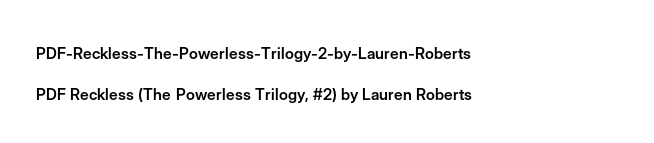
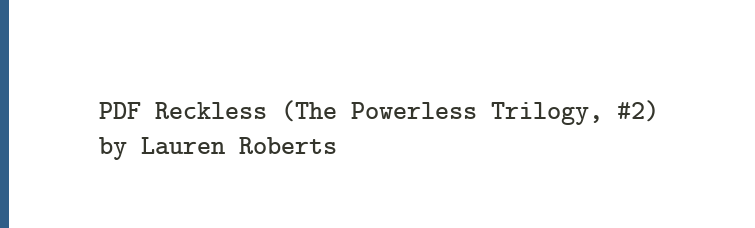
[36,47,471,62] PDF-Reckless-The-Powerless-Trilogy-2-by-Lauren-Roberts // -> (99, 110) none

